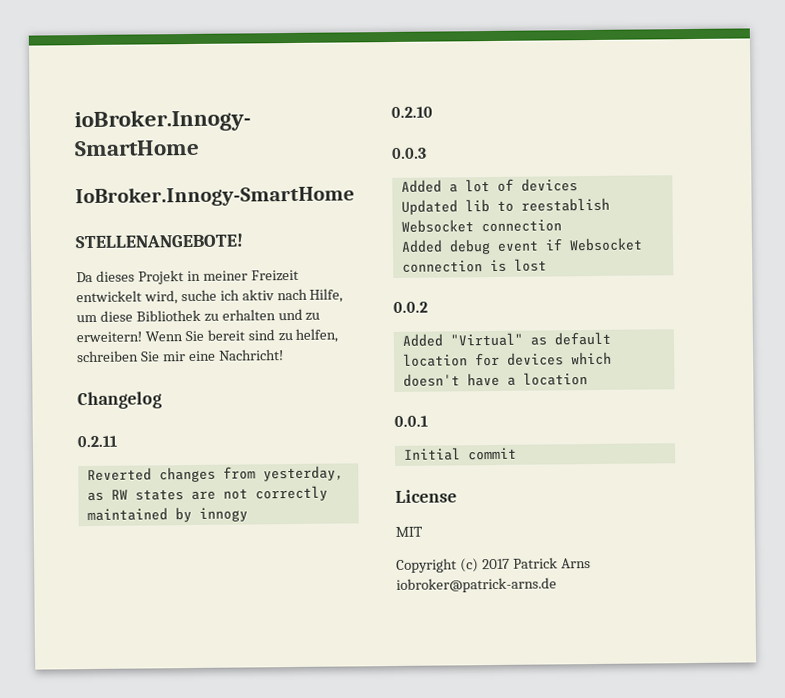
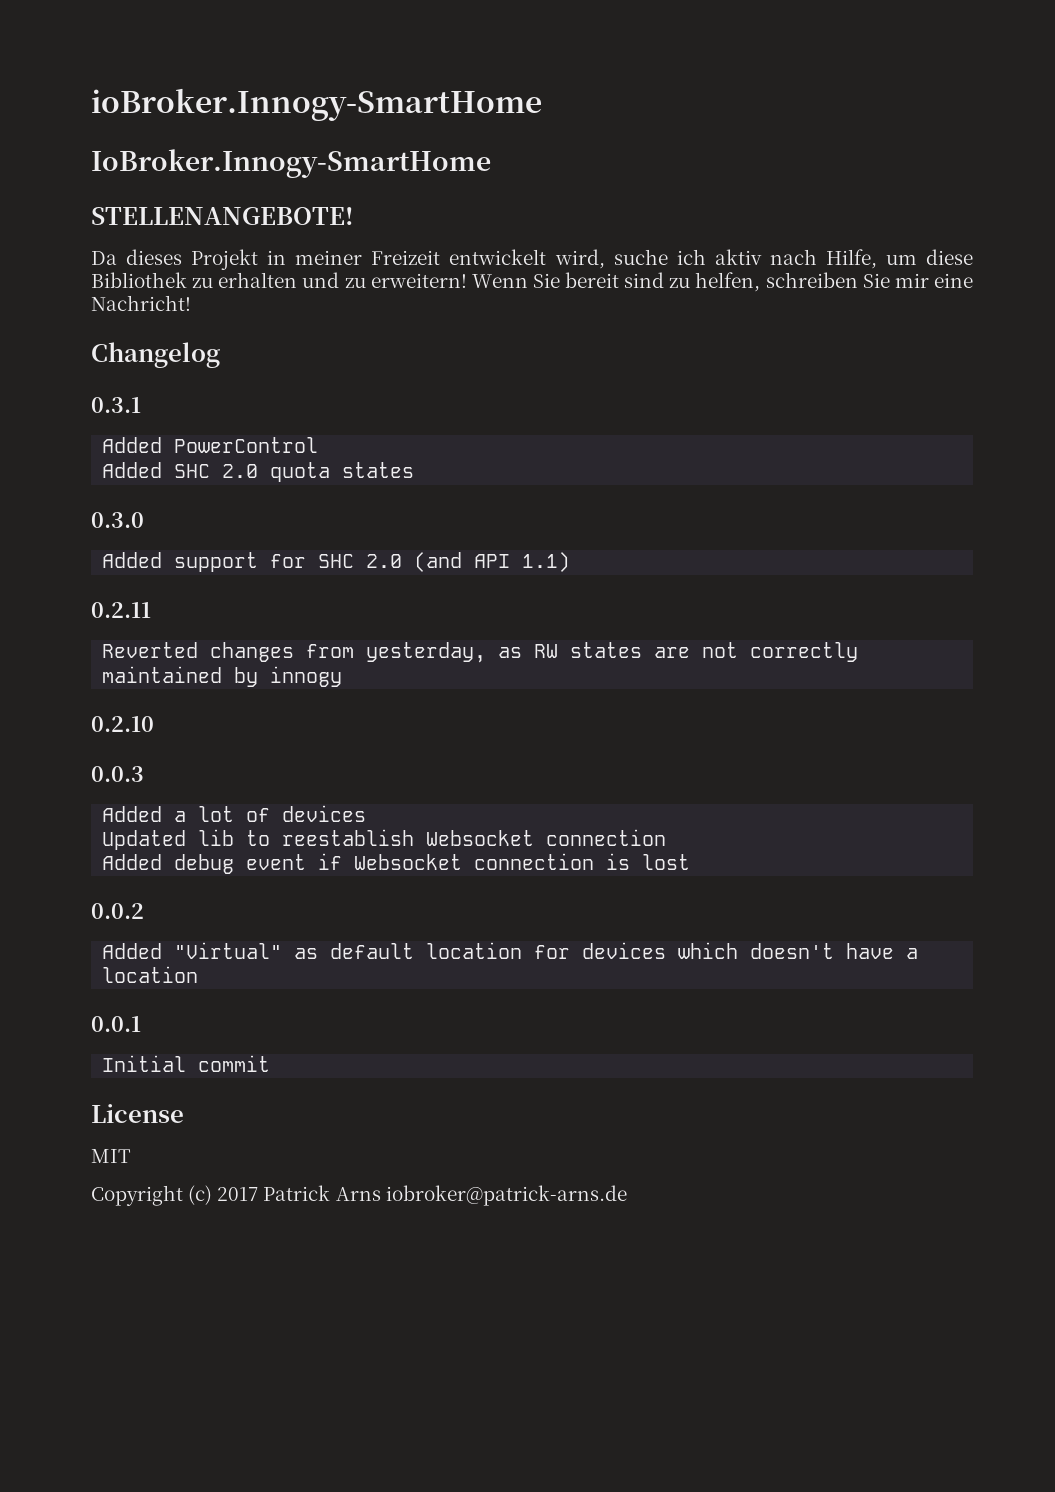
(162, 400) none -> [91,397,141,413] [102,437,319,453] [102,462,415,482] [91,512,144,528] [102,552,571,572] // 0.3.1 // Added PowerControl // Added SHC 2.0 quota states // 0.3.0 // Added support for SHC 2.0 (and API 1.1)

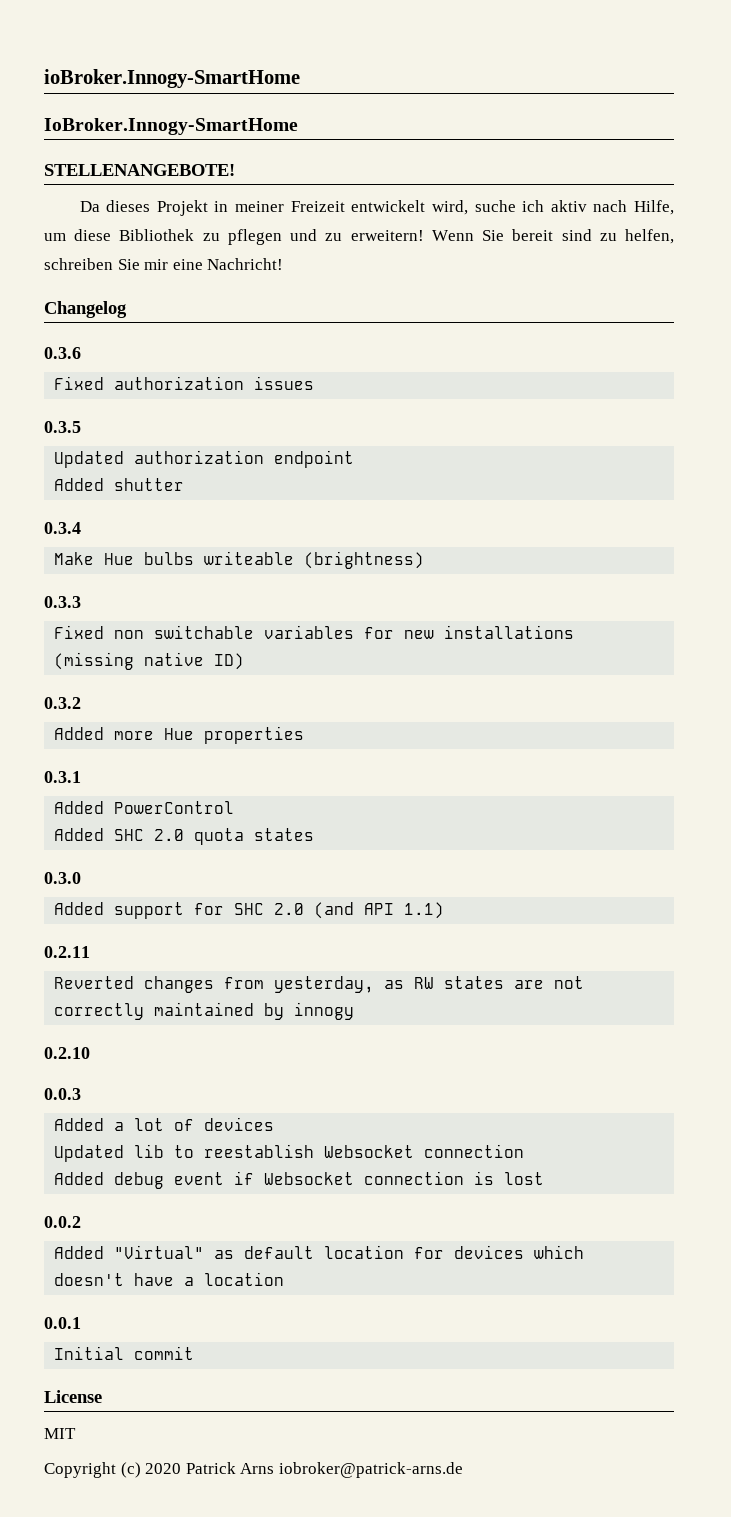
[218,272,298,288] erhalten -> [227,229,282,245] pflegen
(220, 355) none -> [44,347,81,359] [54,376,315,390] [44,421,81,433] [54,450,355,468] [54,478,185,491] [44,522,81,534] [54,551,425,569] [44,596,81,608] [54,625,575,639] [54,652,245,670] [44,697,81,709] [54,726,305,744] // 0.3.6 // Fixed authorization issues // 0.3.5 // Updated authorization endpoint // Added shutter // 0.3.4 // Make Hue bulbs writeable (brightness) // 0.3.3 // Fixed non switchable variables for new installations (missing native ID) // 0.3.2 // Added more Hue properties
[217,1187,259,1201] 2017 -> [145,1463,182,1474] 2020

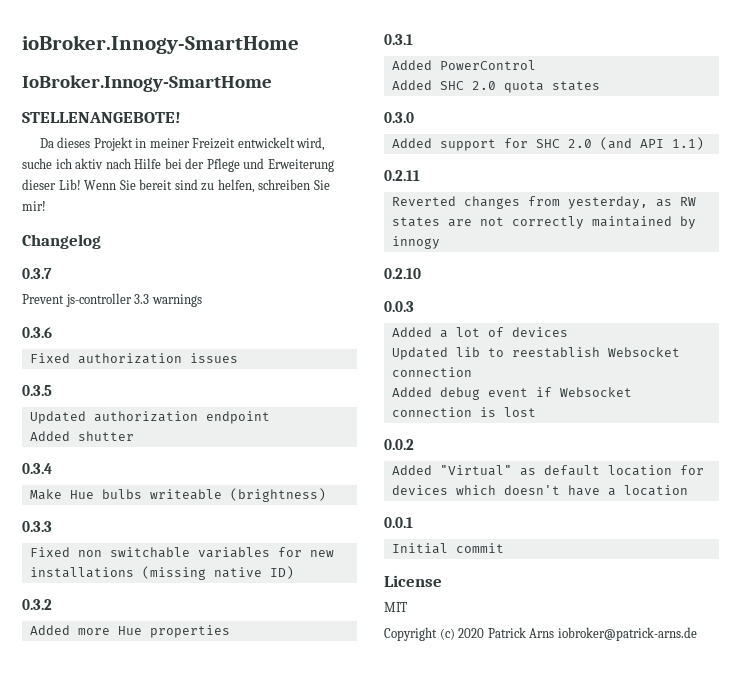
[633,200,674,215] [44,229,424,245] Hilfe, um diese Bibliothek zu pflegen und zu erweitern! -> [134,158,334,172] [22,179,81,190] Hilfe bei der Pflege und Erweiterung dieser Lib!
[144,258,284,270] [44,301,127,318] mir eine Nachricht! // Changelog -> [22,201,46,211] [22,234,101,249] [22,268,52,279] [22,293,202,307] mir! // Changelog // 0.3.7 // Prevent js-controller 3.3 warnings

